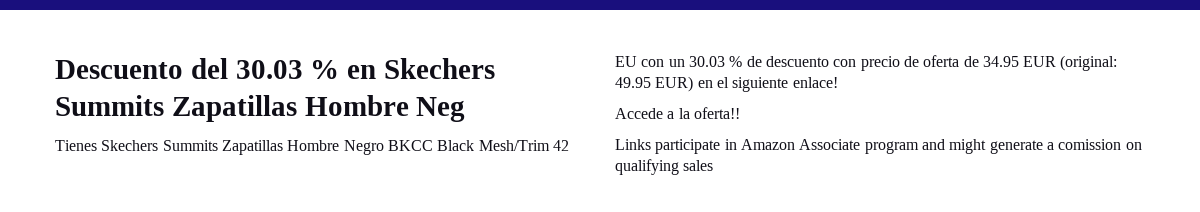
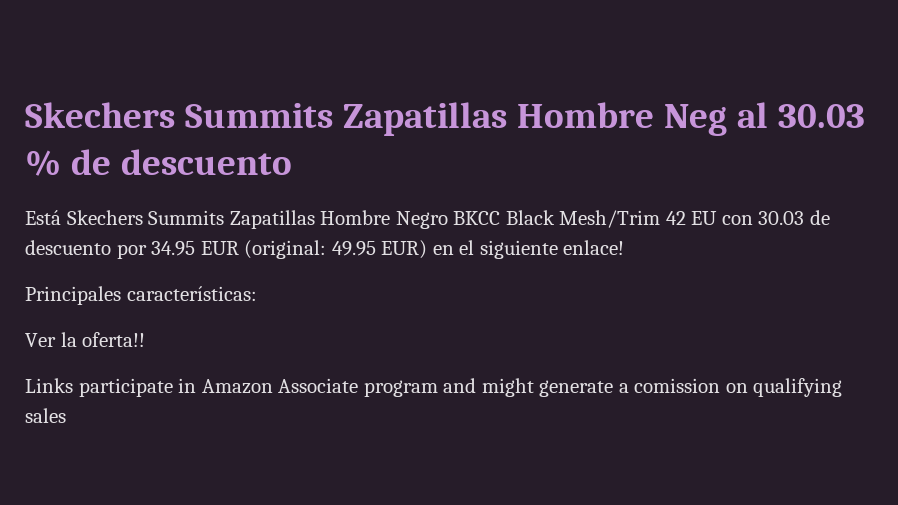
[55,58,377,79] Descuento del 30.03 % en -> (25, 115) none
[55,140,97,151] // Tienes -> [736,102,865,128] [25,149,292,176] [25,210,61,225] al 30.03 % de descuento // Está
[668,55,979,71] un 30.03 % de descuento con precio de oferta de -> [758,210,830,225] [25,240,147,259] 30.03 de descuento por
[615,108,675,119] Accede a -> [25,286,257,305] [25,333,56,347] Principales características: // Ver

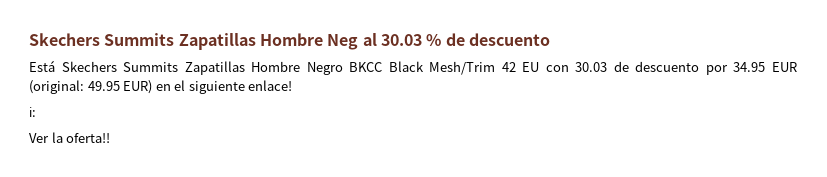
[25,286,257,305] Principales características: -> [29,107,36,117] ℹ:
[25,378,843,397] [25,408,66,423] // Links participate in Amazon Associate program and might generate a comission on qualifying sales -> (111, 138) none

